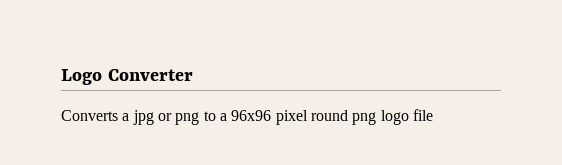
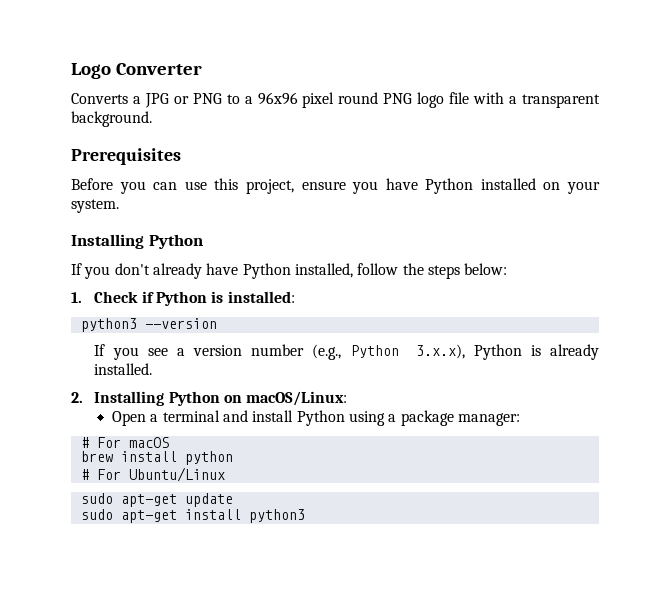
[132,110,200,125] jpg or png -> [144,93,222,108] JPG or PNG
[352,112,377,125] png -> [383,93,413,104] PNG
(433, 115) none -> [473,92,600,108] [71,111,152,127] [71,148,181,165] [71,178,600,194] [71,199,119,213] [71,234,203,249] [71,263,508,279] [71,291,295,306] [80,318,217,332] [94,344,600,360] [94,363,153,375] [71,391,348,406] [112,410,520,426] [80,437,169,448] [80,451,233,465] [80,467,225,482] [80,493,233,507] [80,509,305,523] with a transparent background. // Prerequisites // Before you can use this project, ensure you have Python installed on your system. // Installing Python // If you don't already have Python installed, follow the steps below: // 1. Check if Python is installed: // python3 --version // If you see a version number (e.g., Python 3.x.x), Python is already installed. // 2. Installing Python on macOS/Linux: // Open a terminal and install Python using a package manager: // # For macOS // brew install python // # For Ubuntu/Linux // sudo apt-get update // sudo apt-get install python3

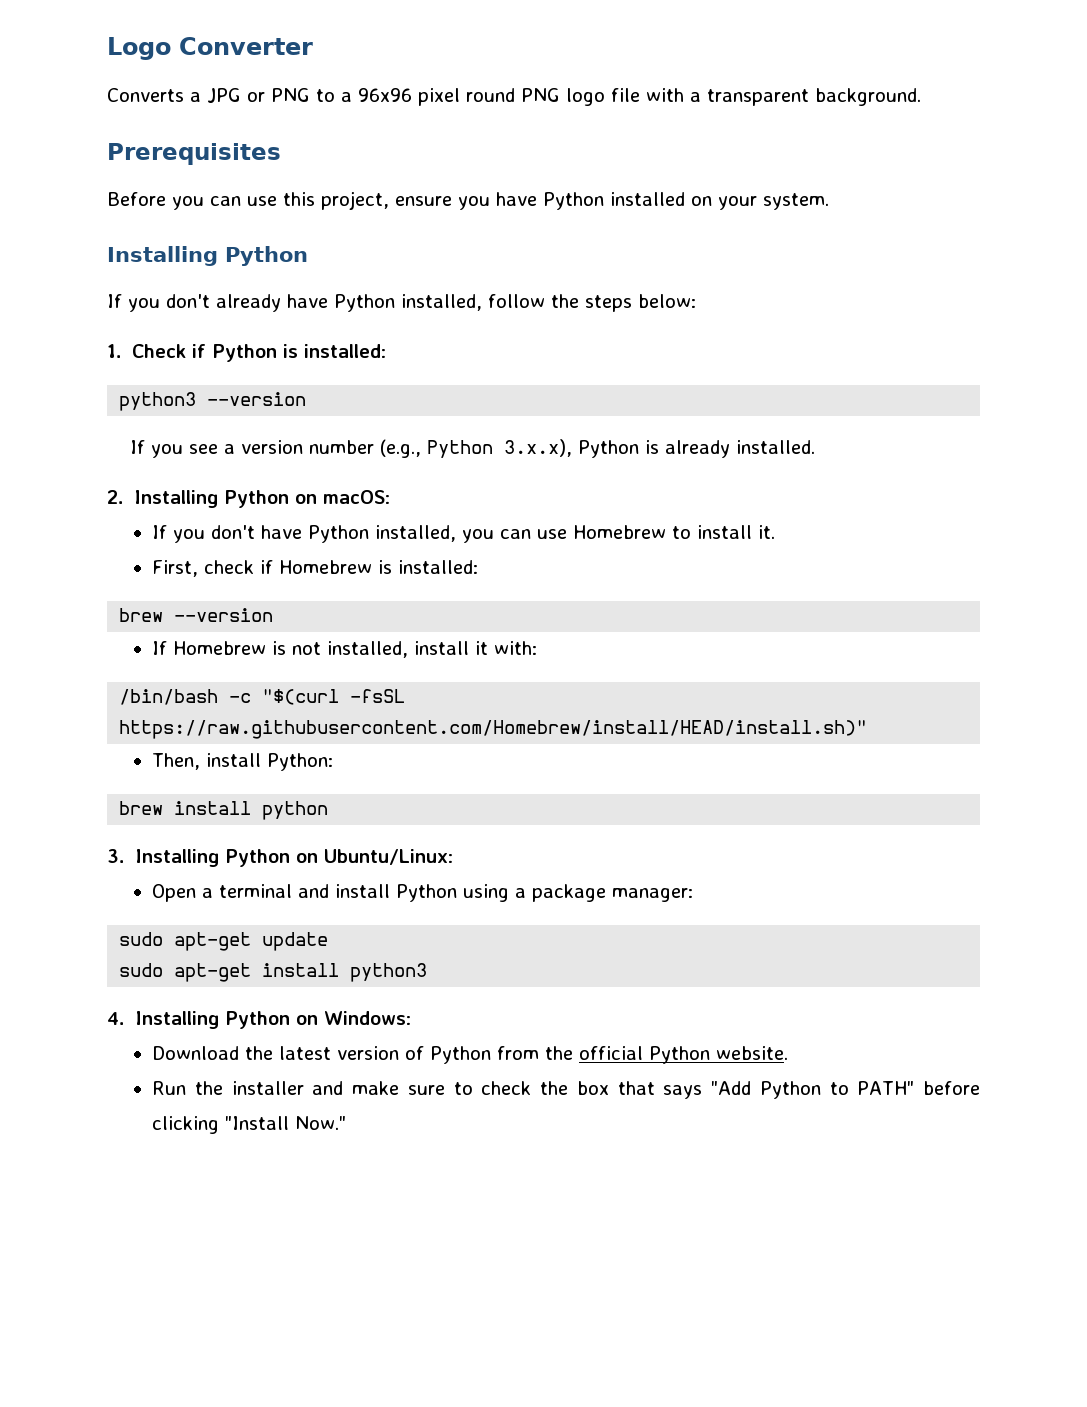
[246,391,348,406] macOS/Linux: -> [323,490,391,504] [152,525,776,543] [152,560,479,577] [119,608,274,622] [152,641,538,658] [119,689,406,705] [119,720,868,739] [152,753,334,771] [119,801,329,820] [107,849,454,867] macOS: // If you don't have Python installed, you can use Homebrew to install it. // First, check if Homebrew is installed: // brew --version // If Homebrew is not installed, install it with: // /bin/bash -c "$(curl -fsSL https://raw.githubusercontent.com/Homebrew/install/HEAD/install.sh)" // Then, install Python: // brew install python // 3. Installing Python on Ubuntu/Linux:
[80,437,169,448] [80,451,233,465] [80,467,225,482] // # For macOS // brew install python // # For Ubuntu/Linux -> (694, 895) none
(305, 516) none -> [107,1011,412,1029] [152,1046,789,1064] [152,1081,981,1099] [152,1116,347,1134] // 4. Installing Python on Windows: // Download the latest version of Python from the official Python website. // Run the installer and make sure to check the box that says "Add Python to PATH" before clicking "Install Now."

